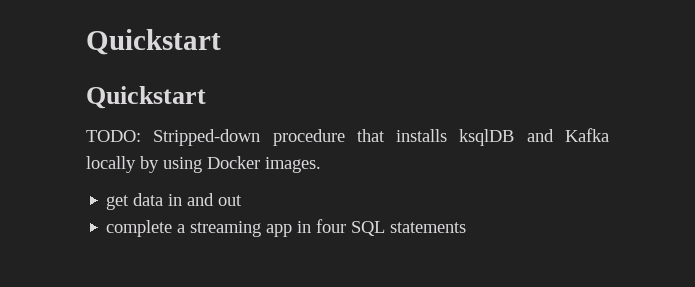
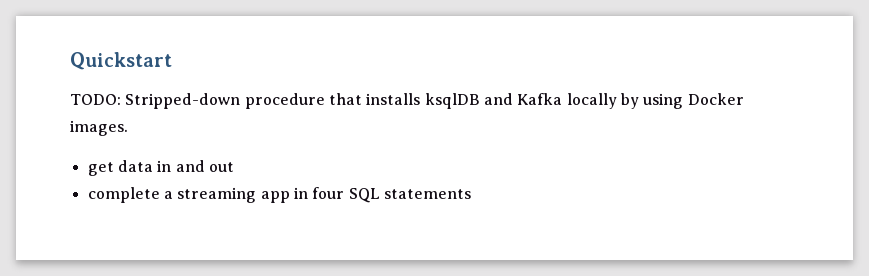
[86,29,221,55] [86,86,206,109] Quickstart // Quickstart -> [70,52,172,70] Quickstart

